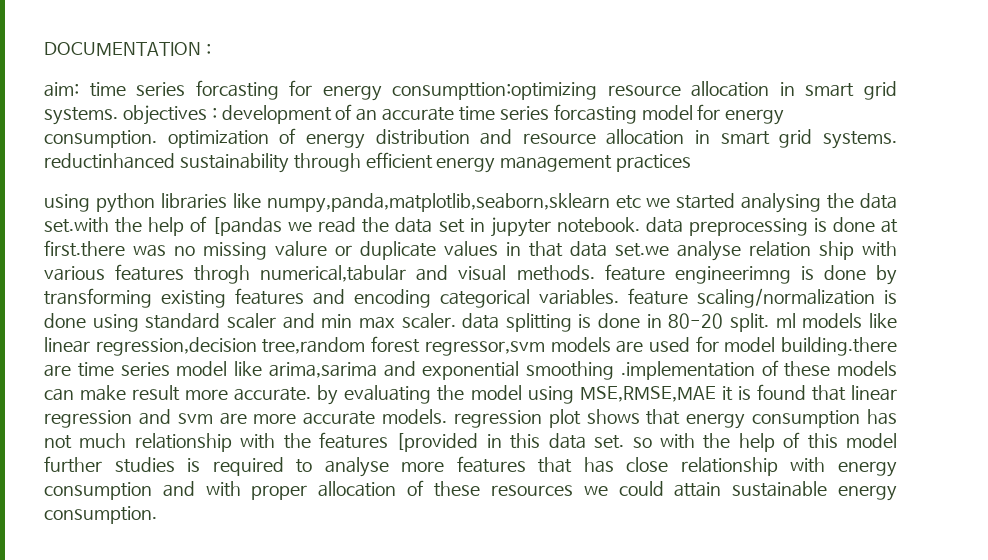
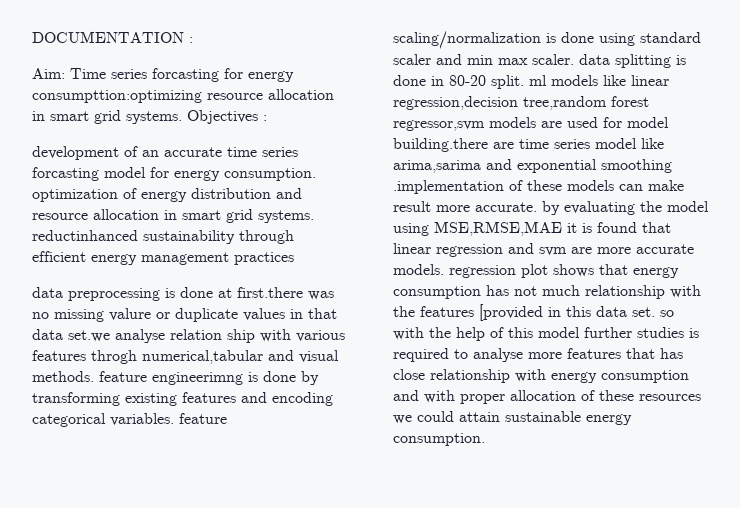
[44,82,126,97] aim: time -> [32,68,106,79] Aim: Time
[122,105,217,125] objectives : -> [187,110,267,124] Objectives : //
[44,193,898,213] [44,216,640,237] using python libraries like numpy,panda,matplotlib,seaborn,sklearn etc we started analysing the data set.with the help of [pandas we read the data set in jupyter notebook. -> (294, 258) none

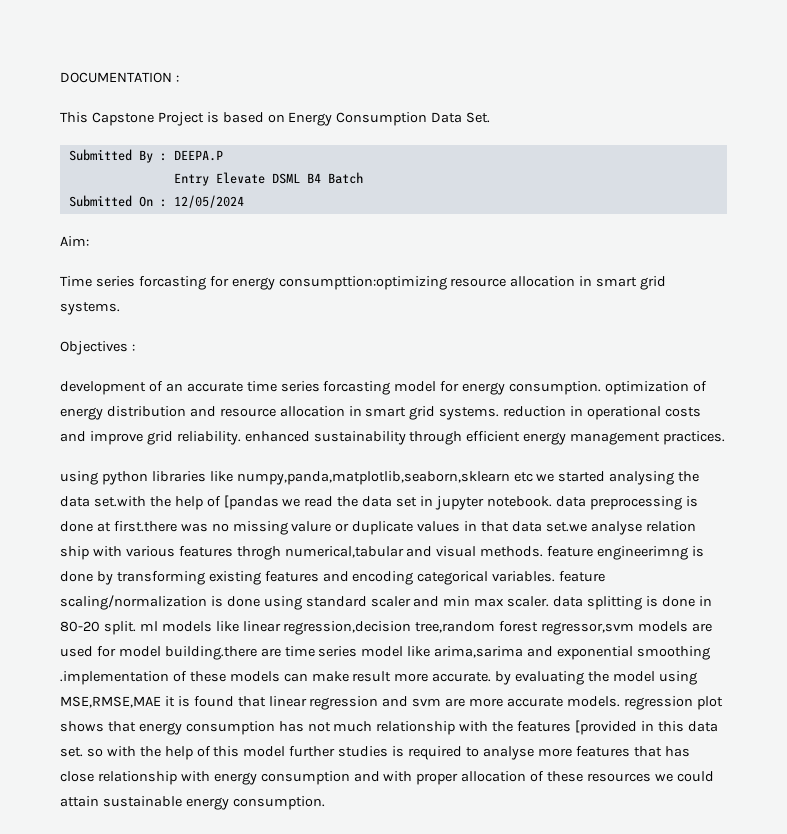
(193, 40) none -> [60,112,491,126] [68,149,223,163] [173,172,363,186] [68,195,244,208] // This Capstone Project is based on Energy Consumption Data Set. // Submitted By : DEEPA.P // Entry Elevate DSML B4 Batch // Submitted On : 12/05/2024
(65, 73) none -> (89, 241) //
(182, 117) none -> (120, 308) //
[32,230,138,241] reductinhanced -> [503,406,701,420] [60,431,310,445] reduction in operational costs and improve grid reliability. enhanced
[234,252,294,265] practices // -> [663,431,726,445] [60,471,700,485] [60,495,552,510] practices. // using python libraries like numpy,panda,matplotlib,seaborn,sklearn etc we started analysing the data set.with the help of [pandas we read the data set in jupyter notebook.

